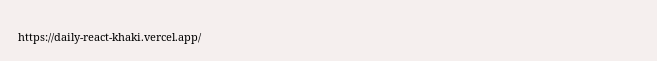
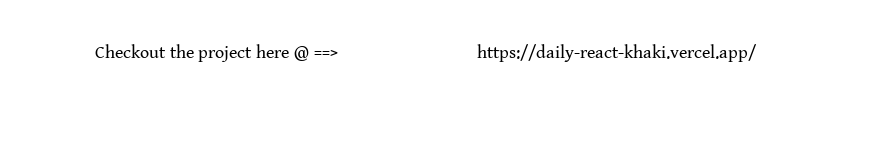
(18, 38) none -> [95,44,338,62] Checkout the project here @ ==>

